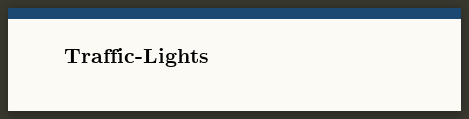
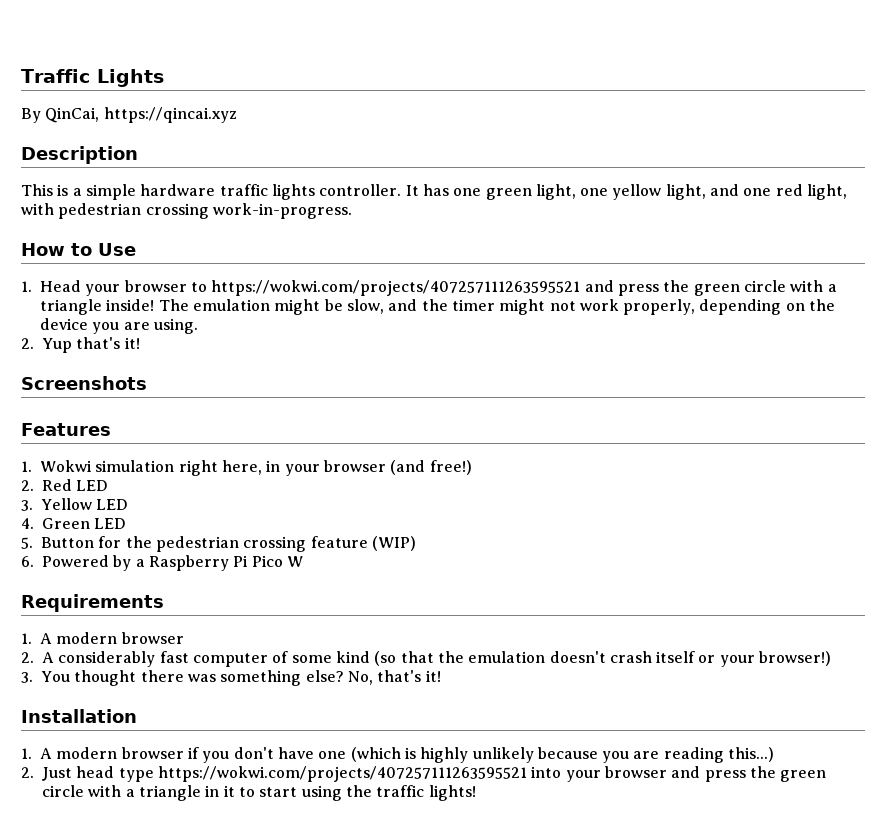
[64,48,209,67] Traffic-Lights -> [21,69,164,87] [21,107,237,123] [21,146,138,164] [21,184,848,200] [21,203,352,219] [21,243,136,256] [21,280,837,296] [40,299,836,315] [40,318,198,334] [21,337,140,353] [21,376,147,390] [21,423,111,436] [21,460,472,476] [21,479,109,491] [21,498,129,511] [21,518,127,529] [21,536,416,552] [21,555,303,571] [21,594,164,612] [21,632,184,644] [21,651,832,667] [21,670,441,686] [21,709,137,723] [21,747,775,763] [21,766,827,782] [42,785,476,801] Traffic Lights // By QinCai, https://qincai.xyz // Description // This is a simple hardware traffic lights controller. It has one green light, one yellow light, and one red light, with pedestrian crossing work-in-progress. // How to Use // 1. Head your browser to https://wokwi.com/projects/407257111263595521 and press the green circle with a triangle inside! The emulation might be slow, and the timer might not work properly, depending on the device you are using. // 2. Yup that's it! // Screenshots // Features // 1. Wokwi simulation right here, in your browser (and free!) // 2. Red LED // 3. Yellow LED // 4. Green LED // 5. Button for the pedestrian crossing feature (WIP) // 6. Powered by a Raspberry Pi Pico W // Requirements // 1. A modern browser // 2. A considerably fast computer of some kind (so that the emulation doesn't crash itself or your browser!) // 3. You thought there was something else? No, that's it! // Installation // 1. A modern browser if you don't have one (which is highly unlikely because you are reading this...) // 2. Just head type https://wokwi.com/projects/407257111263595521 into your browser and press the green circle with a triangle in it to start using the traffic lights!

